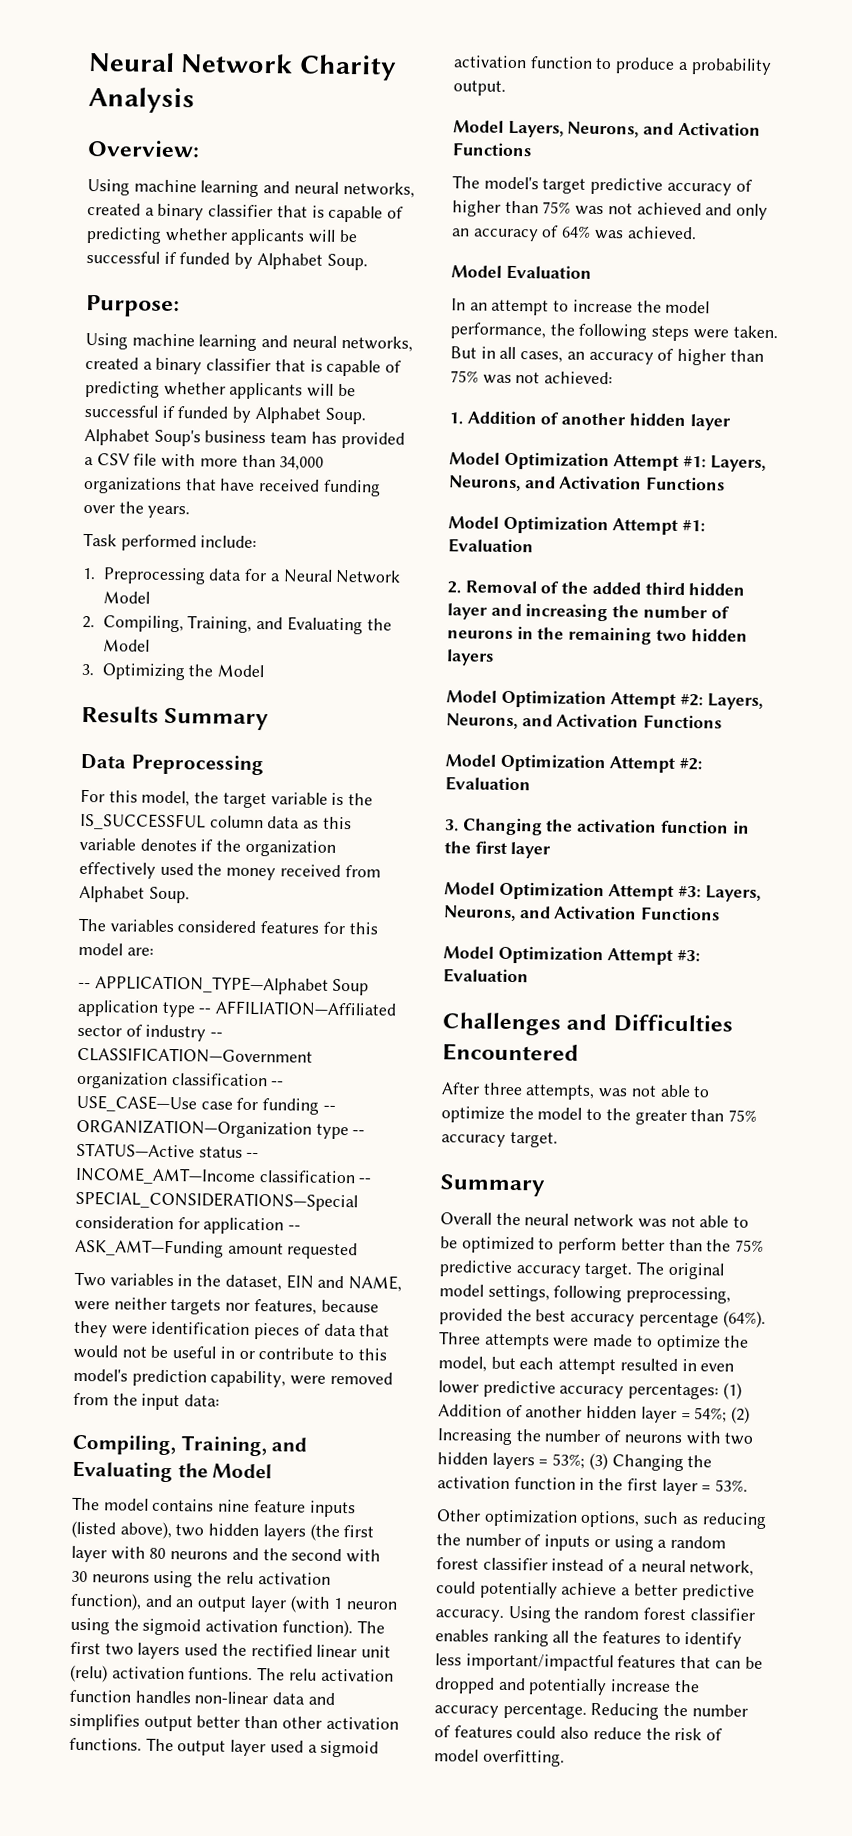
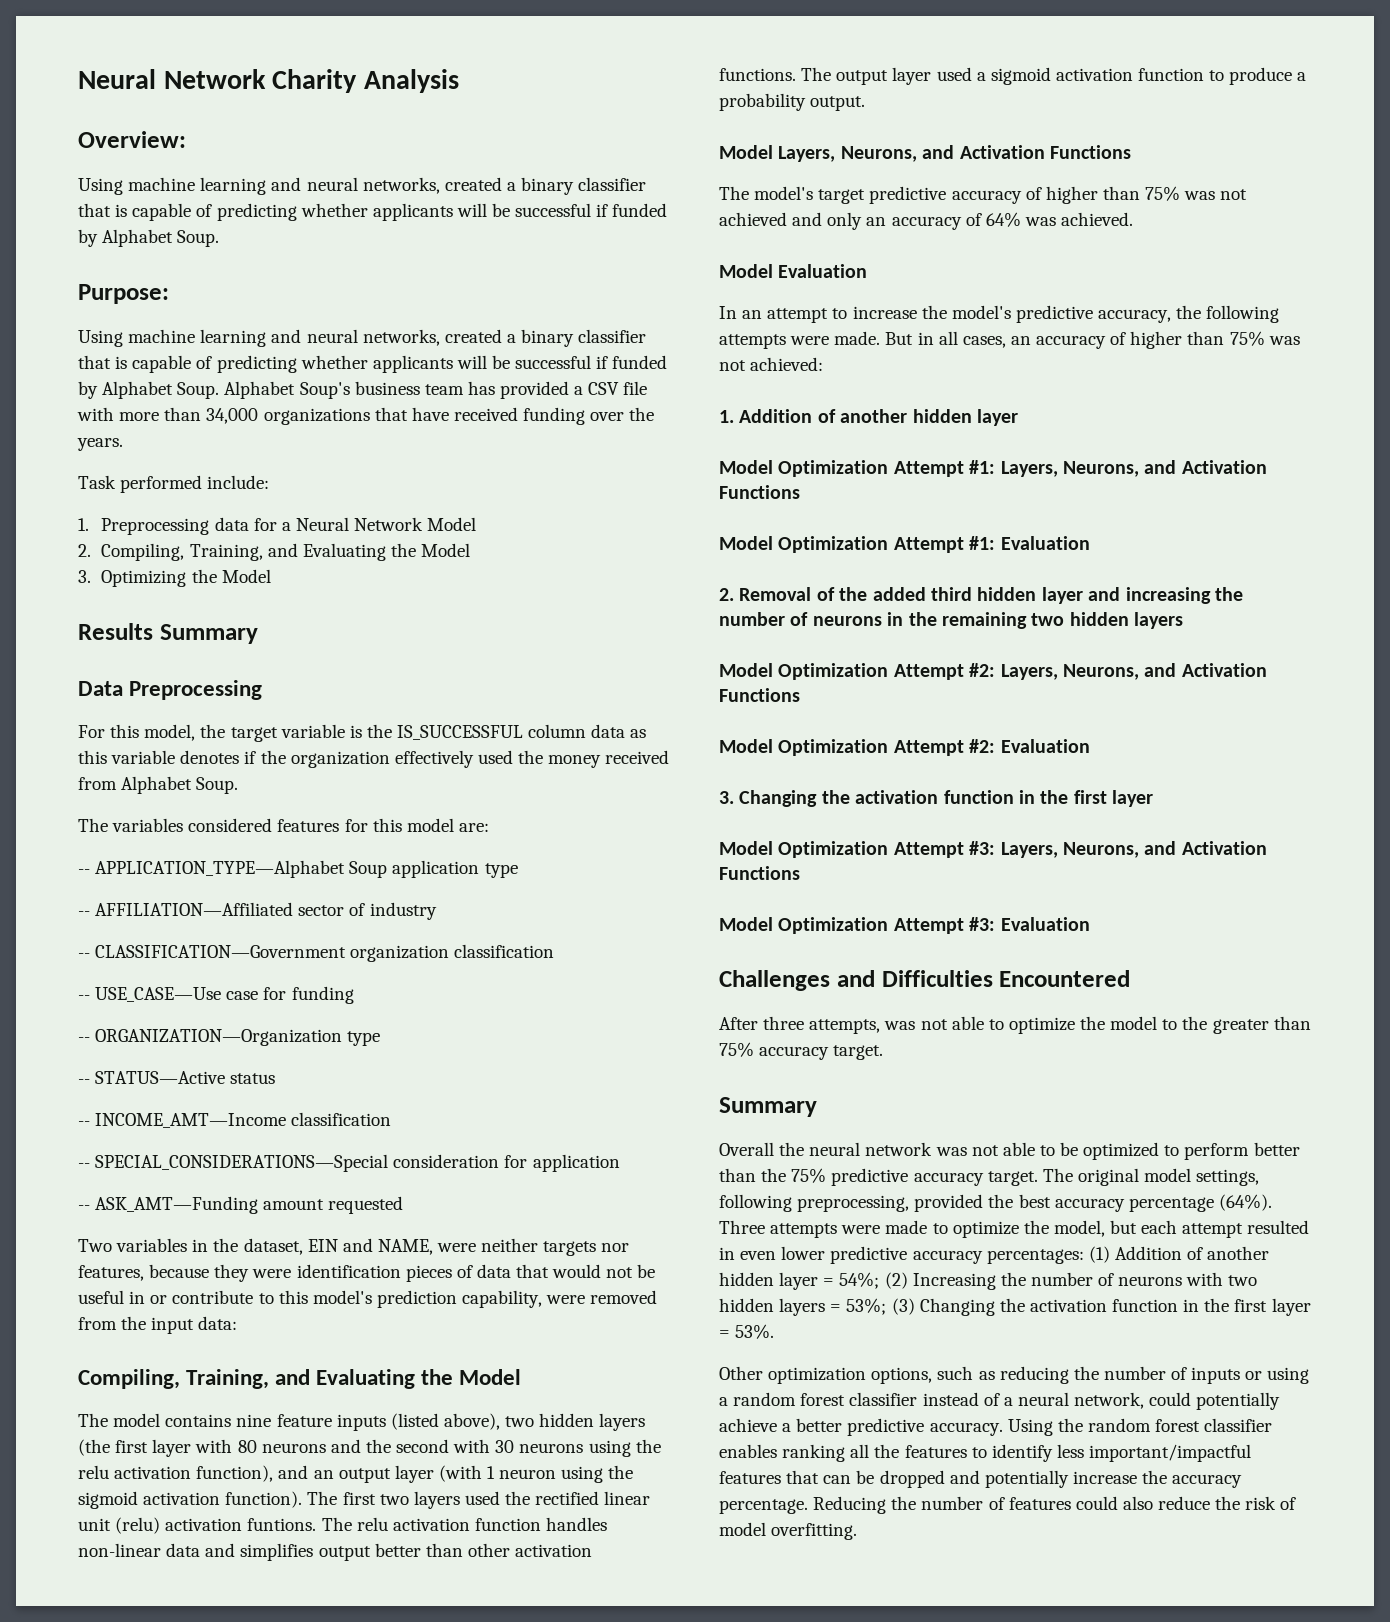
(195, 1009) none -> (518, 870) //
(207, 1033) none -> (437, 911) //
(268, 1080) none -> (555, 951) //
(320, 1106) none -> (354, 995) //
(349, 1131) none -> (381, 1038) //
(243, 1152) none -> (276, 1078) //
(356, 1177) none -> (392, 1119) //
(285, 1226) none -> (620, 1163) //
[665,300,711,314] [450,322,778,342] model performance, the following steps were taken. -> [951,305,1280,323] [719,331,881,349] model's predictive accuracy, the following attempts were made.

